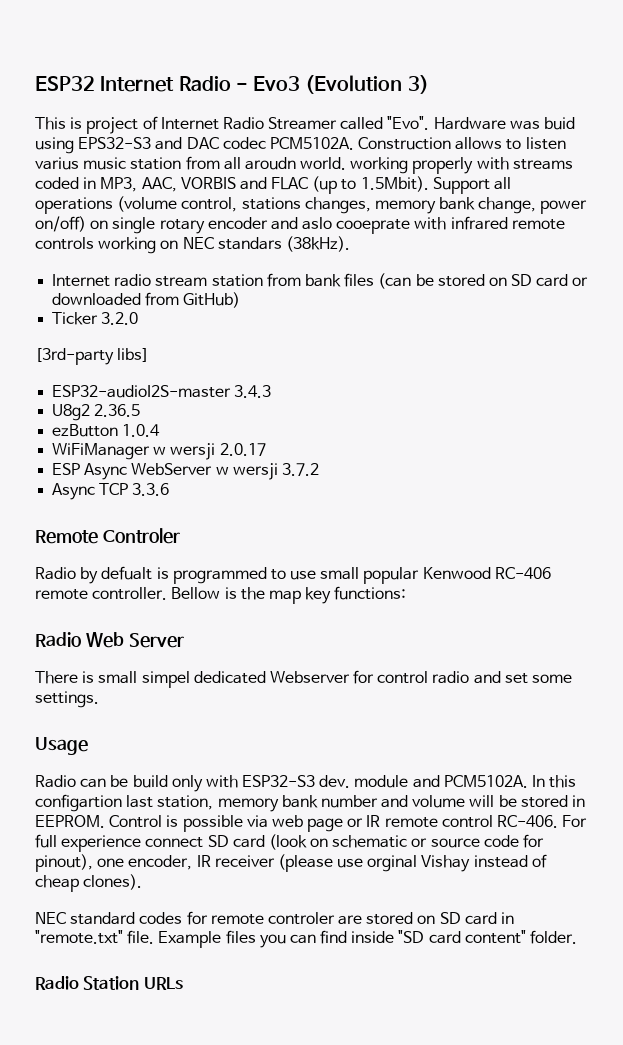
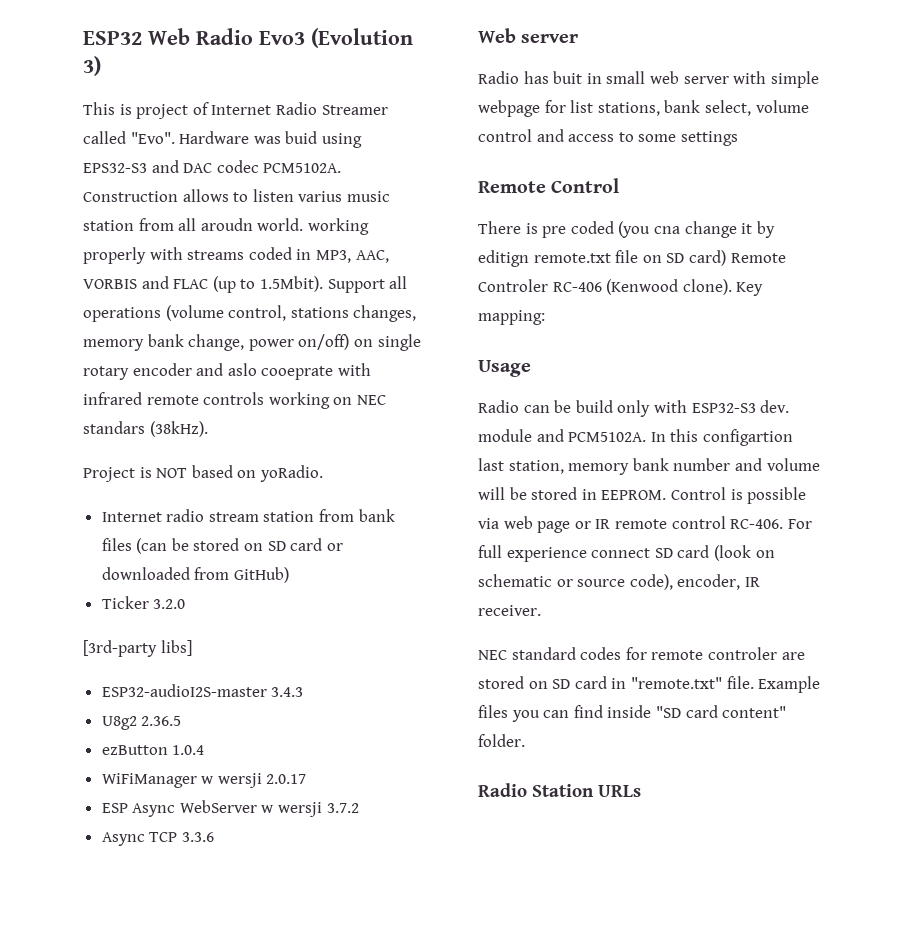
[100,76,248,92] Internet Radio - -> [148,28,253,45] Web Radio
(350, 244) none -> [83,465,323,482] // Project is NOT based on yoRadio.
[35,528,180,544] [35,566,551,584] [35,586,407,604] [35,632,184,648] [35,670,573,688] [35,691,99,708] Remote Controler // Radio by defualt is programmed to use small popular Kenwood RC-406 remote controller. Bellow is the map key functions: // Radio Web Server // There is small simpel dedicated Webserver for control radio and set some settings. -> [478,28,579,43] [478,71,819,88] [478,100,809,117] [478,129,738,146] [478,178,620,193] [478,221,775,238] [478,250,786,267] [478,279,764,296] [478,310,545,325] Web server // Radio has buit in small web server with simple webpage for list stations, bank select, volume control and access to some settings // Remote Control // There is pre coded (you cna change it by editign remote.txt file on SD card) Remote Controler RC-406 (Kenwood clone). Key mapping:
[483,834,545,848] [35,854,547,872] [35,874,143,892] code for pinout), one encoder, IR receiver (please use orginal Vishay instead of cheap clones). -> [629,574,760,590] [478,605,541,616] code), encoder, IR receiver.

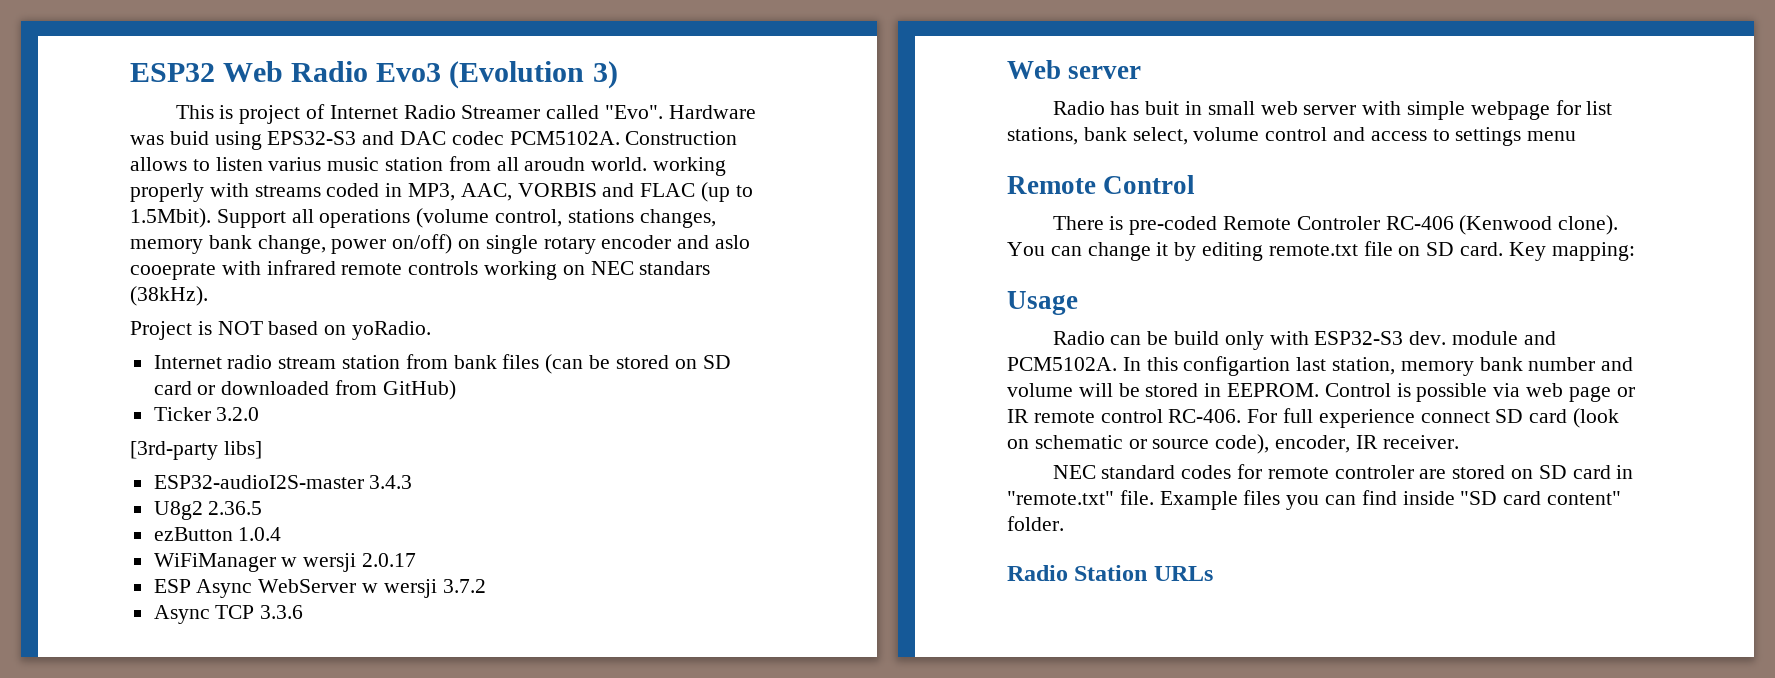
[638,134,677,142] some -> (1450, 135) none
(738, 138) none -> [1527,131,1577,141] menu
[542,221,775,238] [478,250,726,267] pre coded (you cna change it by editign remote.txt file on SD card) -> [1129,216,1218,235] pre-coded
(732, 287) none -> [1007,241,1504,261] You can change it by editing remote.txt file on SD card.

